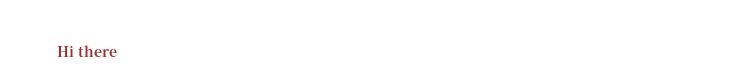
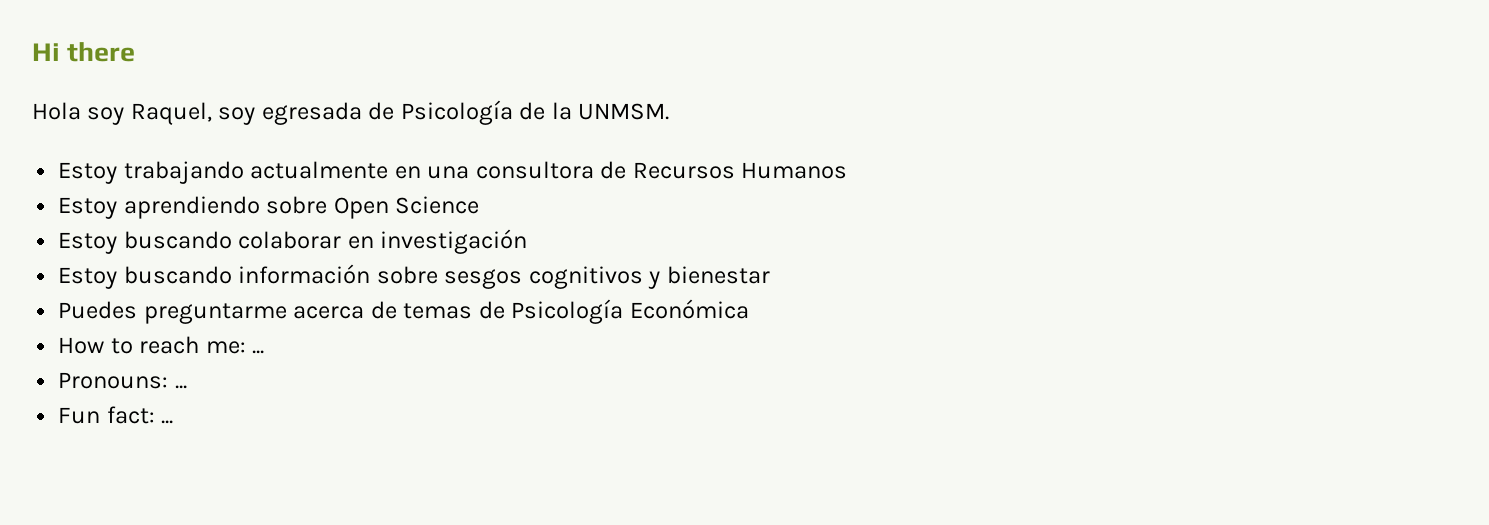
(117, 51) none -> [32,100,670,125] [58,161,848,184] [58,196,480,219] [58,229,528,254] [58,264,770,289] [58,299,749,324] [58,336,265,354] [58,372,187,389] [58,406,174,424] // Hola soy Raquel, soy egresada de Psicología de la UNMSM. // Estoy trabajando actualmente en una consultora de Recursos Humanos // Estoy aprendiendo sobre Open Science // Estoy buscando colaborar en investigación // Estoy buscando información sobre sesgos cognitivos y bienestar // Puedes preguntarme acerca de temas de Psicología Económica // How to reach me: ... // Pronouns: ... // Fun fact: ...

